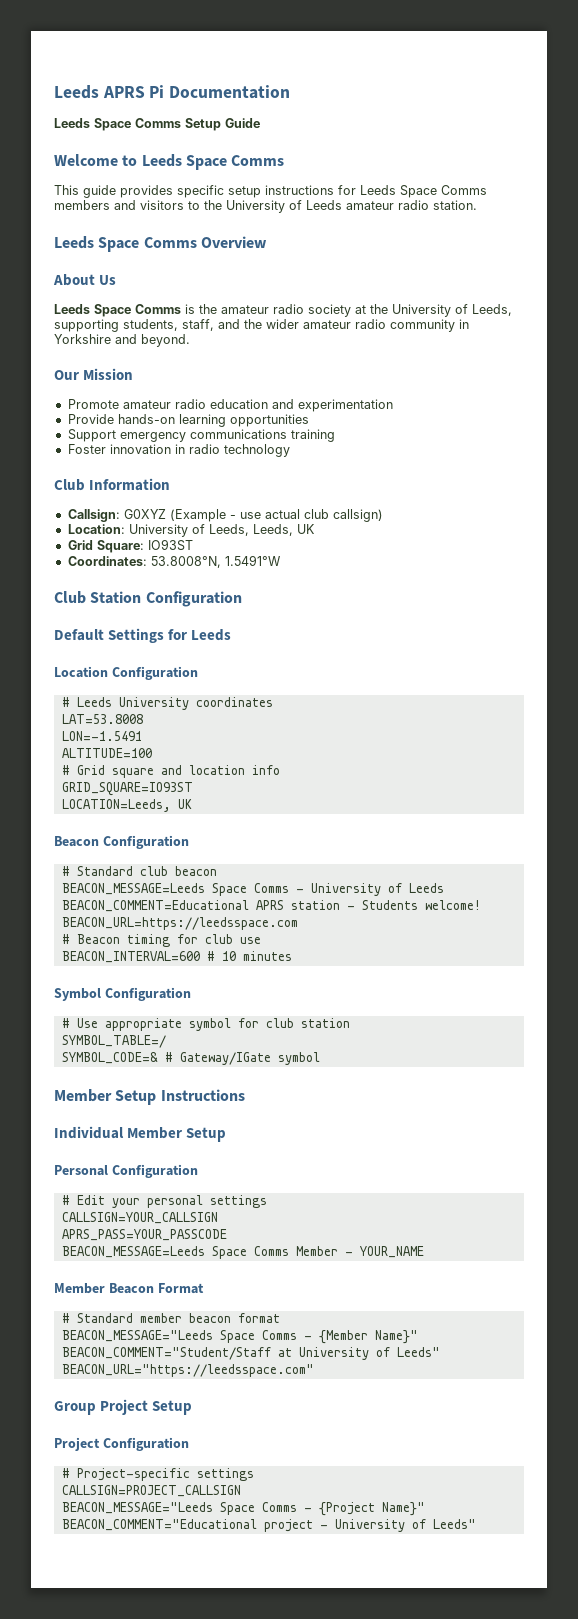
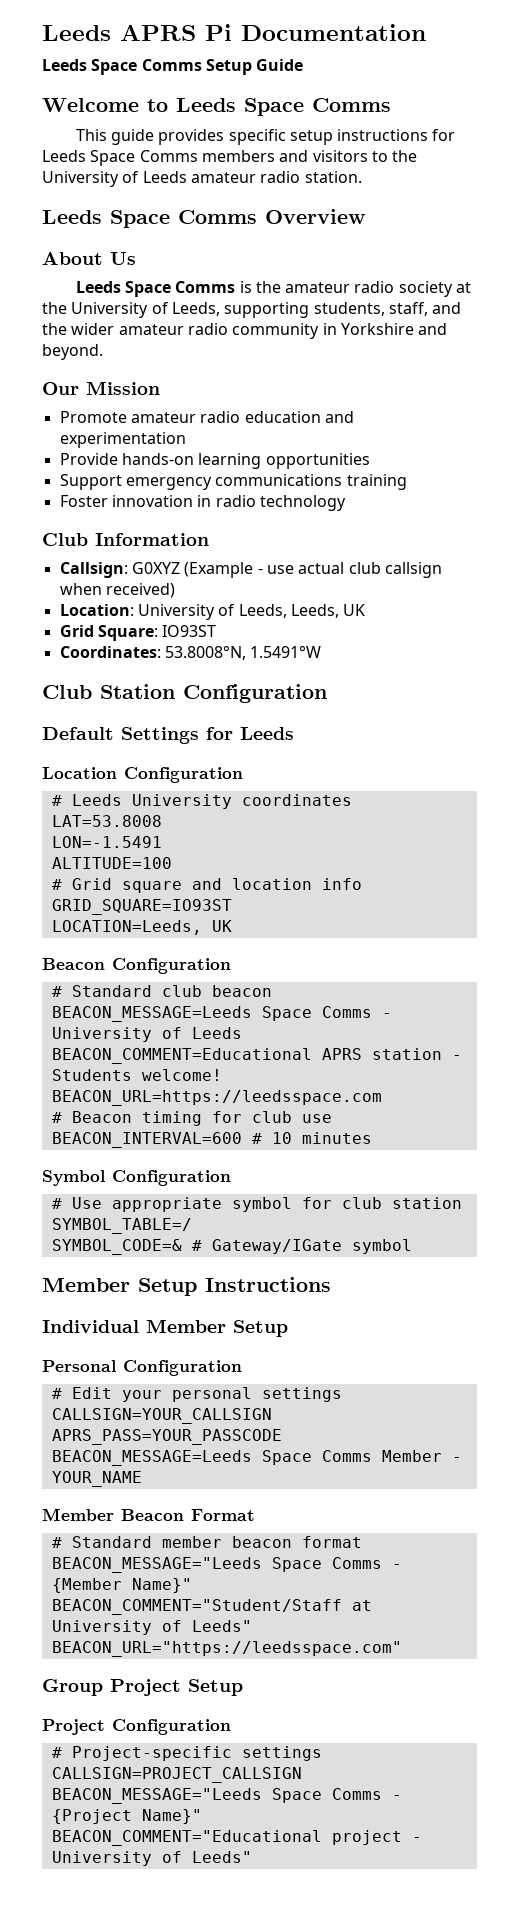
[332,509,383,522] callsign) -> [384,562,442,578] [59,583,175,598] callsign when received)

